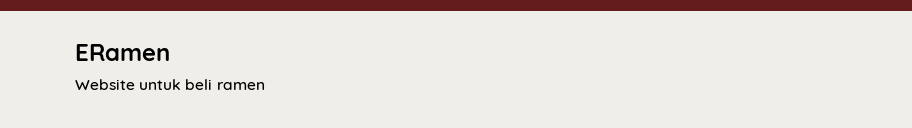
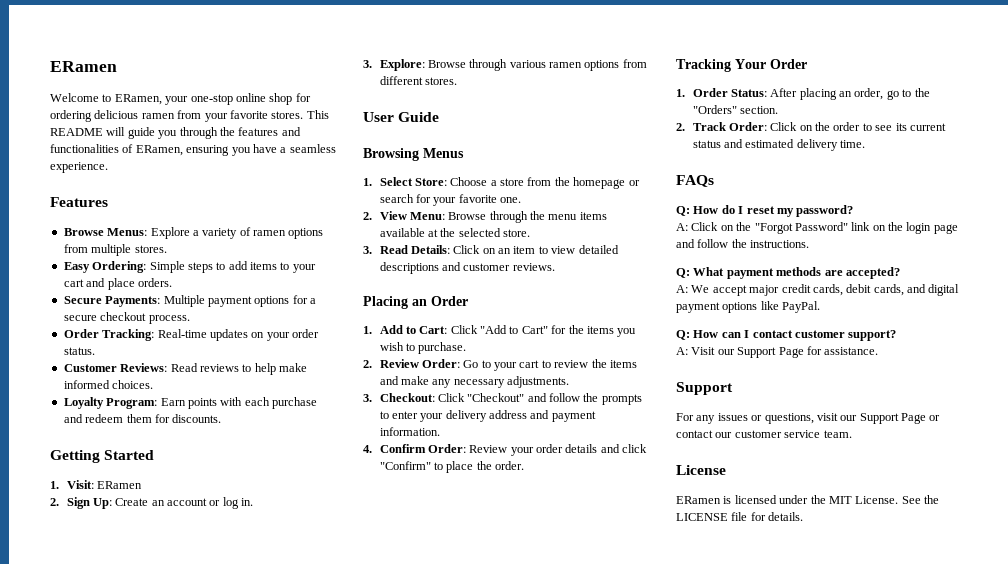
[75,44,170,61] [75,79,265,90] ERamen // Website untuk beli ramen -> [50,61,117,72] [50,93,311,105] [50,110,329,122] [50,127,301,139] [50,144,336,156] [50,162,108,173] [50,197,108,207] [63,227,324,239] [63,244,167,256] [63,261,316,273] [63,278,172,290] [63,295,316,307] [63,312,190,324] [63,329,319,341] [63,347,95,355] [63,363,307,375] [63,380,154,389] [63,397,317,409] [63,414,222,423] [50,450,155,463] [50,480,142,489] [50,497,254,509] [363,59,647,71] [379,76,457,85] [363,112,440,122] [363,148,464,161] [363,177,640,189] [379,194,522,206] [363,211,607,223] [379,228,531,237] [363,245,619,254] [379,262,555,274] [363,296,468,309] [363,325,637,337] [379,342,467,354] [363,359,637,371] [379,376,570,388] [363,393,642,405] [379,410,596,422] [379,427,440,436] [363,444,648,456] [379,461,525,473] [676,59,807,72] [676,88,930,100] [692,105,778,114] [676,122,946,131] [692,139,866,151] [676,175,714,187] [676,205,854,217] [676,222,958,234] [676,239,810,248] [676,267,900,279] [676,284,960,296] [676,301,821,313] [676,330,897,341] [676,346,879,358] [676,382,733,395] [676,413,941,424] [676,430,852,438] [676,465,726,475] [676,495,939,504] [676,512,804,521] ERamen // Welcome to ERamen, your one-stop online shop for ordering delicious ramen from your favorite stores. This README will guide you through the features and functionalities of ERamen, ensuring you have a seamless experience. // Features // Browse Menus: Explore a variety of ramen options from multiple stores. // Easy Ordering: Simple steps to add items to your cart and place orders. // Secure Payments: Multiple payment options for a secure checkout process. // Order Tracking: Real-time updates on your order status. // Customer Reviews: Read reviews to help make informed choices. // Loyalty Program: Earn points with each purchase and redeem them for discounts. // Getting Started // 1. Visit: ERamen // 2. Sign Up: Create an account or log in. // 3. Explore: Browse through various ramen options from different stores. // User Guide // Browsing Menus // 1. Select Store: Choose a store from the homepage or search for your favorite one. // 2. View Menu: Browse through the menu items available at the selected store. // 3. Read Details: Click on an item to view detailed descriptions and customer reviews. // Placing an Order // 1. Add to Cart: Click "Add to Cart" for the items you wish to purchase. // 2. Review Order: Go to your cart to review the items and make any necessary adjustments. // 3. Checkout: Click "Checkout" and follow the prompts to enter your delivery address and payment information. // 4. Confirm Order: Review your order details and click "Confirm" to place the order. // Tracking Your Order // 1. Order Status: After placing an order, go to the "Orders" section. // 2. Track Order: Click on the order to see its current status and estimated delivery time. // FAQs // Q: How do I reset my password? // A: Click on the "Forgot Password" link on the login page and follow the instructions. // Q: What payment methods are accepted? // A: We accept major credit cards, debit cards, and digital payment options like PayPal. // Q: How can I contact customer support? // A: Visit our Support Page for assistance. // Support // For any issues or questions, visit our Support Page or contact our customer service team. // License // ERamen is licensed under the MIT License. See the LICENSE file for details.

